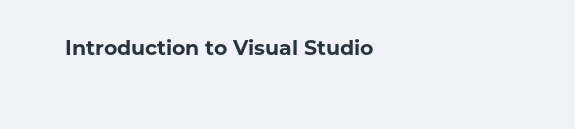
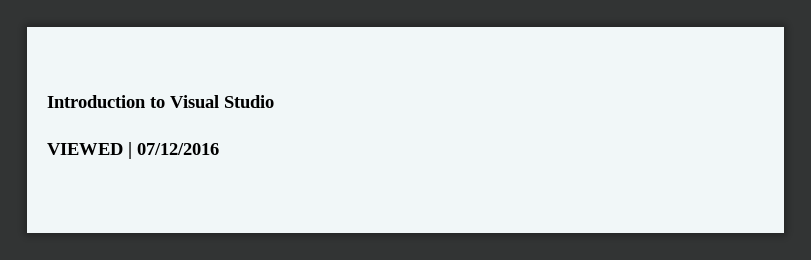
(373, 47) none -> [47,142,219,159] // VIEWED | 07/12/2016

